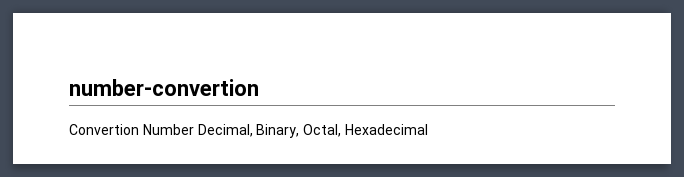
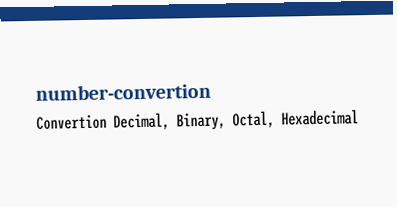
[142,124,194,135] Number -> (107, 122) none

